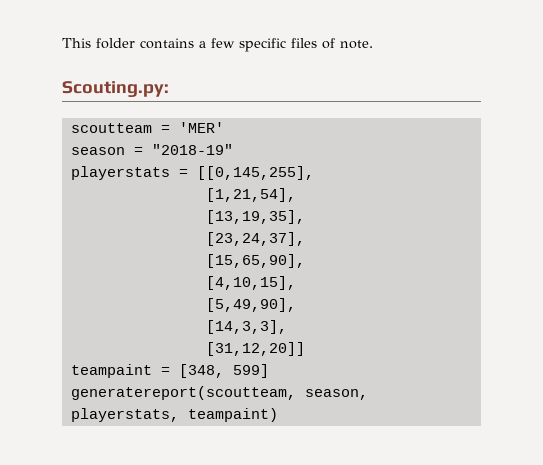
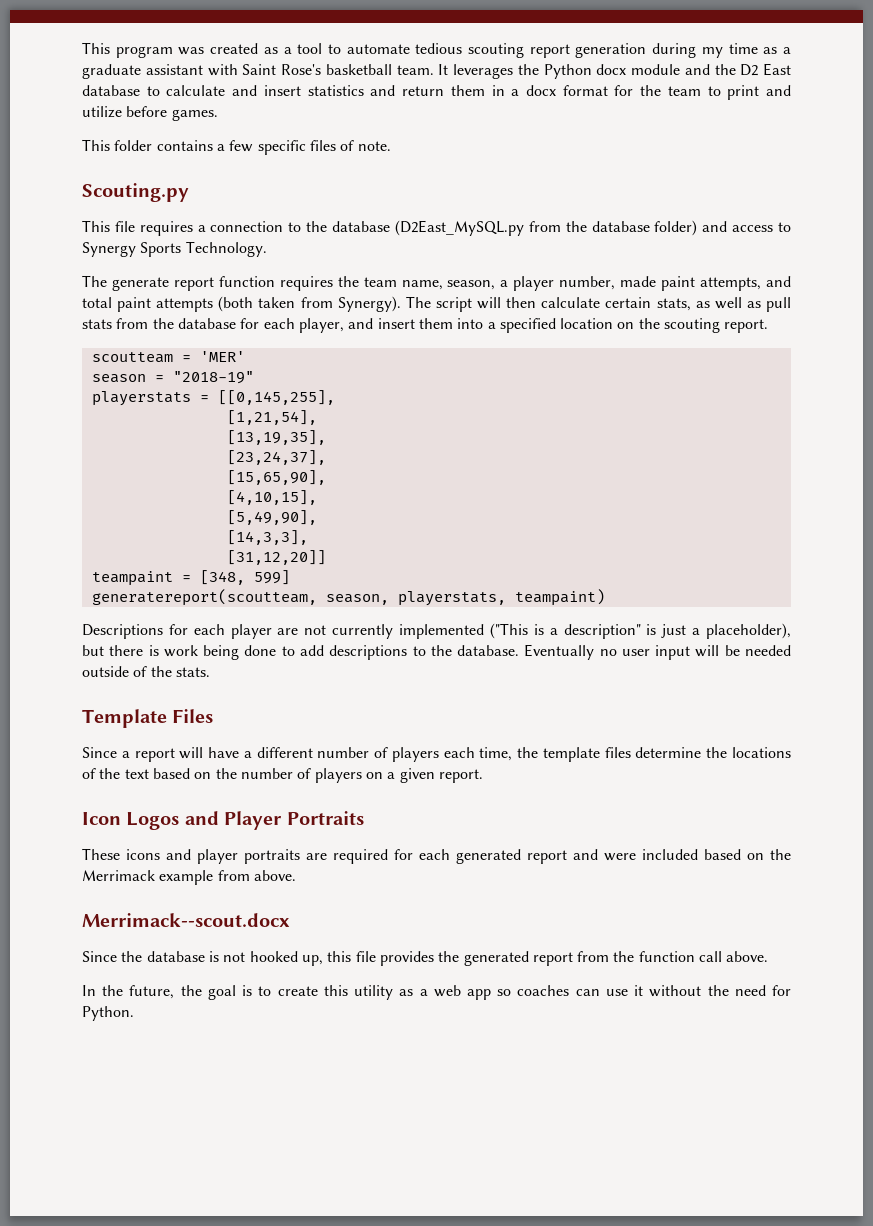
[62,38,91,48] This -> [82,42,792,58] [82,63,791,79] [82,85,791,100] [82,106,218,121] [82,139,110,151] This program was created as a tool to automate tedious scouting report generation during my time as a graduate assistant with Saint Rose's basketball team. It leverages the Python docx module and the D2 East database to calculate and insert statistics and return them in a docx format for the team to print and utilize before games. // This
[62,81,169,97] Scouting.py: -> [82,183,189,202] [82,220,792,236] [82,241,267,257] [82,275,792,291] [82,296,792,312] [82,318,769,333] Scouting.py // This file requires a connection to the database (D2East_MySQL.py from the database folder) and access to Synergy Sports Technology. // The generate report function requires the team name, season, a player number, made paint attempts, and total paint attempts (both taken from Synergy). The script will then calculate certain stats, as well as pull stats from the database for each player, and insert them into a specified location on the scouting report.
(278, 415) none -> [82,623,792,639] [82,644,792,660] [82,666,210,677] [82,709,214,728] [82,747,791,762] [82,768,483,783] [82,811,364,830] [82,848,791,864] [82,870,296,885] [82,913,290,927] [82,951,769,966] [82,985,792,1000] [82,1006,134,1021] // Descriptions for each player are not currently implemented ("This is a description" is just a placeholder), but there is work being done to add descriptions to the database. Eventually no user input will be needed outside of the stats. // Template Files // Since a report will have a different number of players each time, the template files determine the locations of the text based on the number of players on a given report. // Icon Logos and Player Portraits // These icons and player portraits are required for each generated report and were included based on the Merrimack example from above. // Merrimack--scout.docx // Since the database is not hooked up, this file provides the generated report from the function call above. // In the future, the goal is to create this utility as a web app so coaches can use it without the need for Python.

